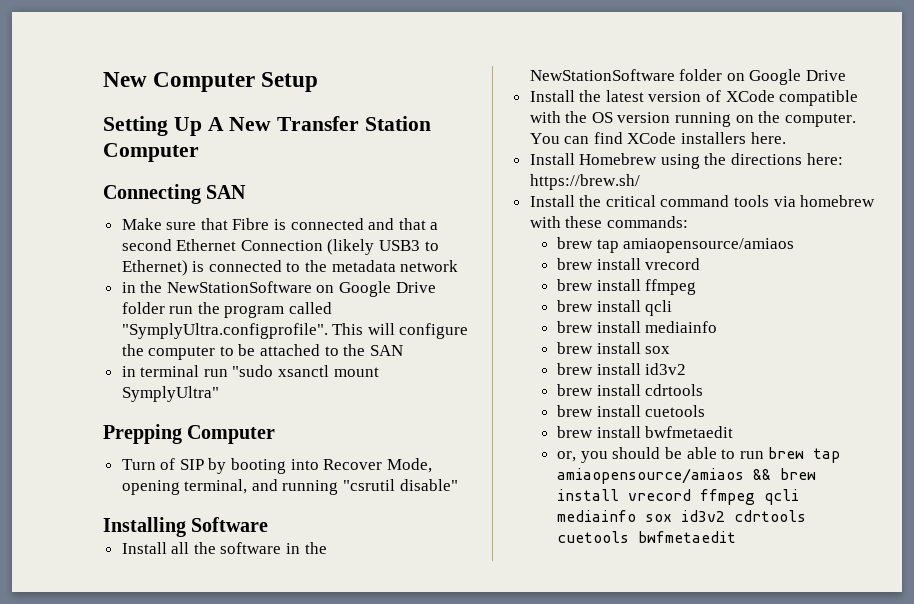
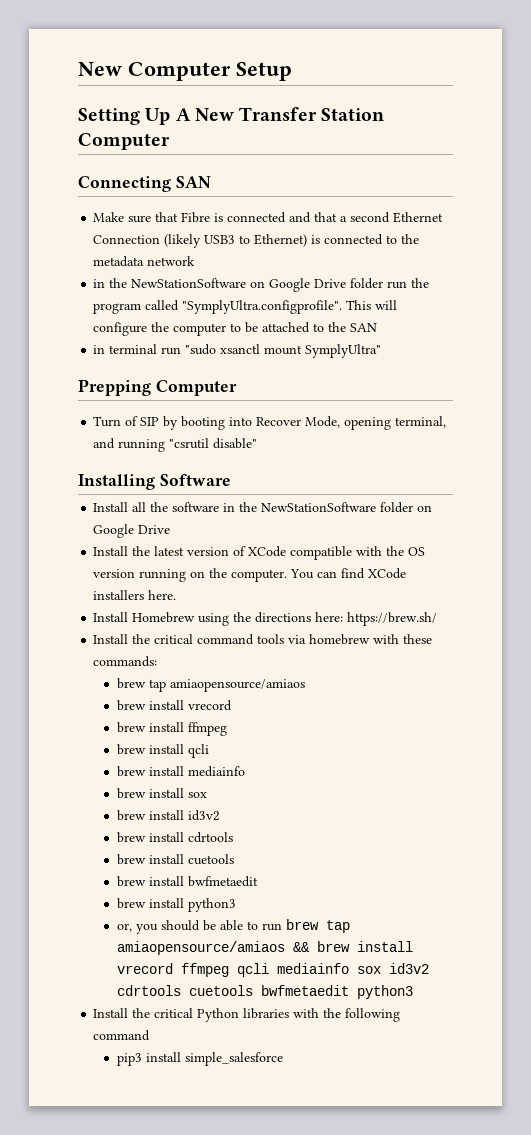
(734, 432) none -> [116,898,236,912] // brew install python3
(737, 537) none -> [356,985,413,999] [93,1008,401,1022] [93,1030,151,1041] [116,1052,283,1066] python3 // Install the critical Python libraries with the following command // pip3 install simple_salesforce

